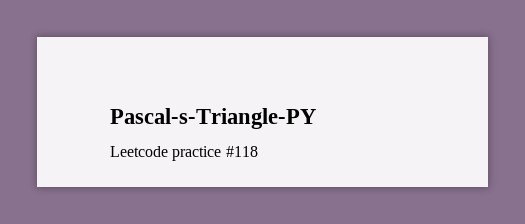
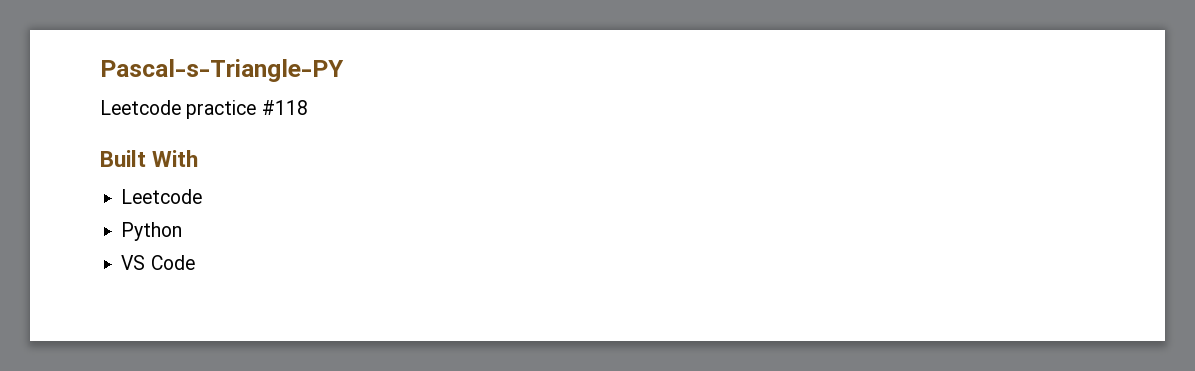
(258, 151) none -> [100,150,199,167] [121,189,203,204] [121,222,183,241] [121,255,195,270] // Built With // Leetcode // Python // VS Code

